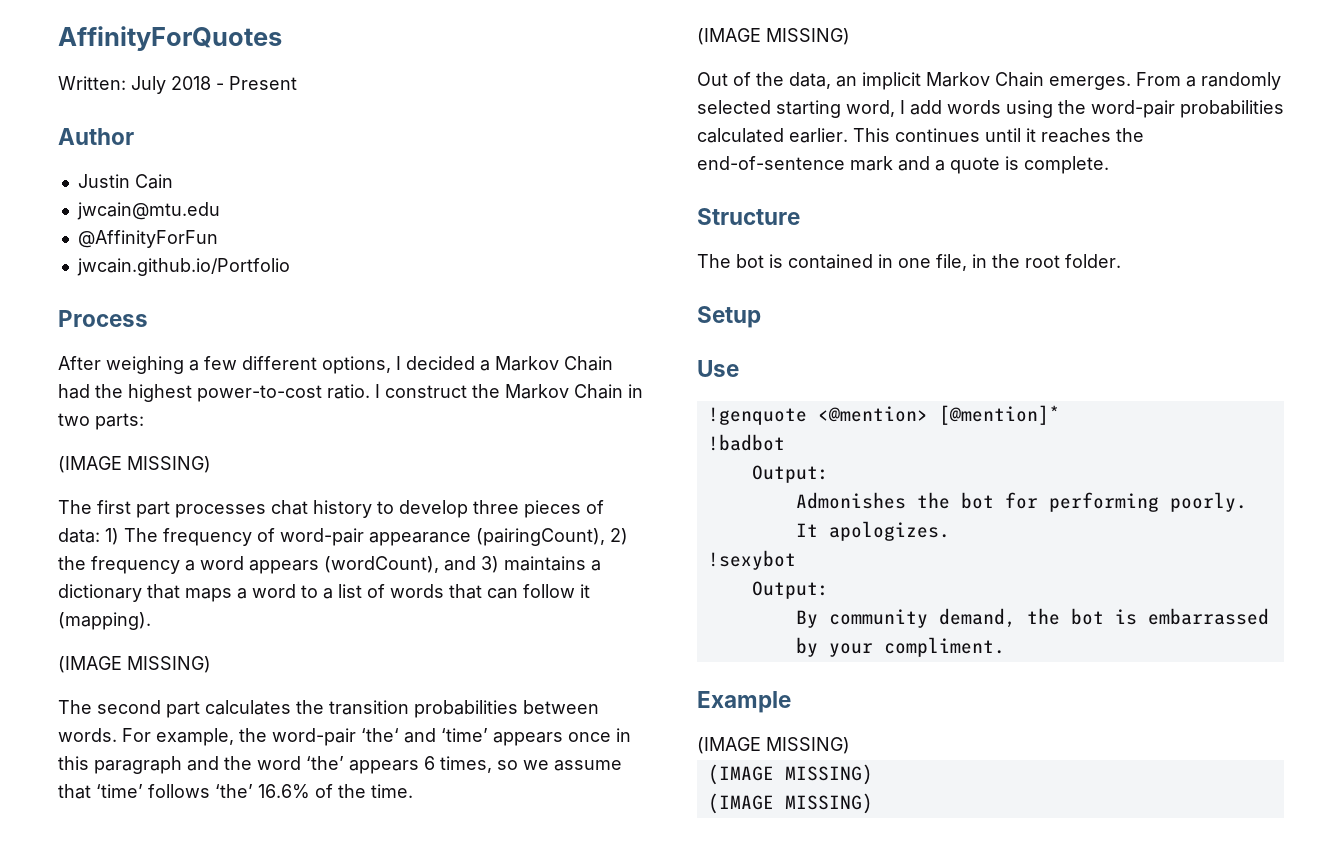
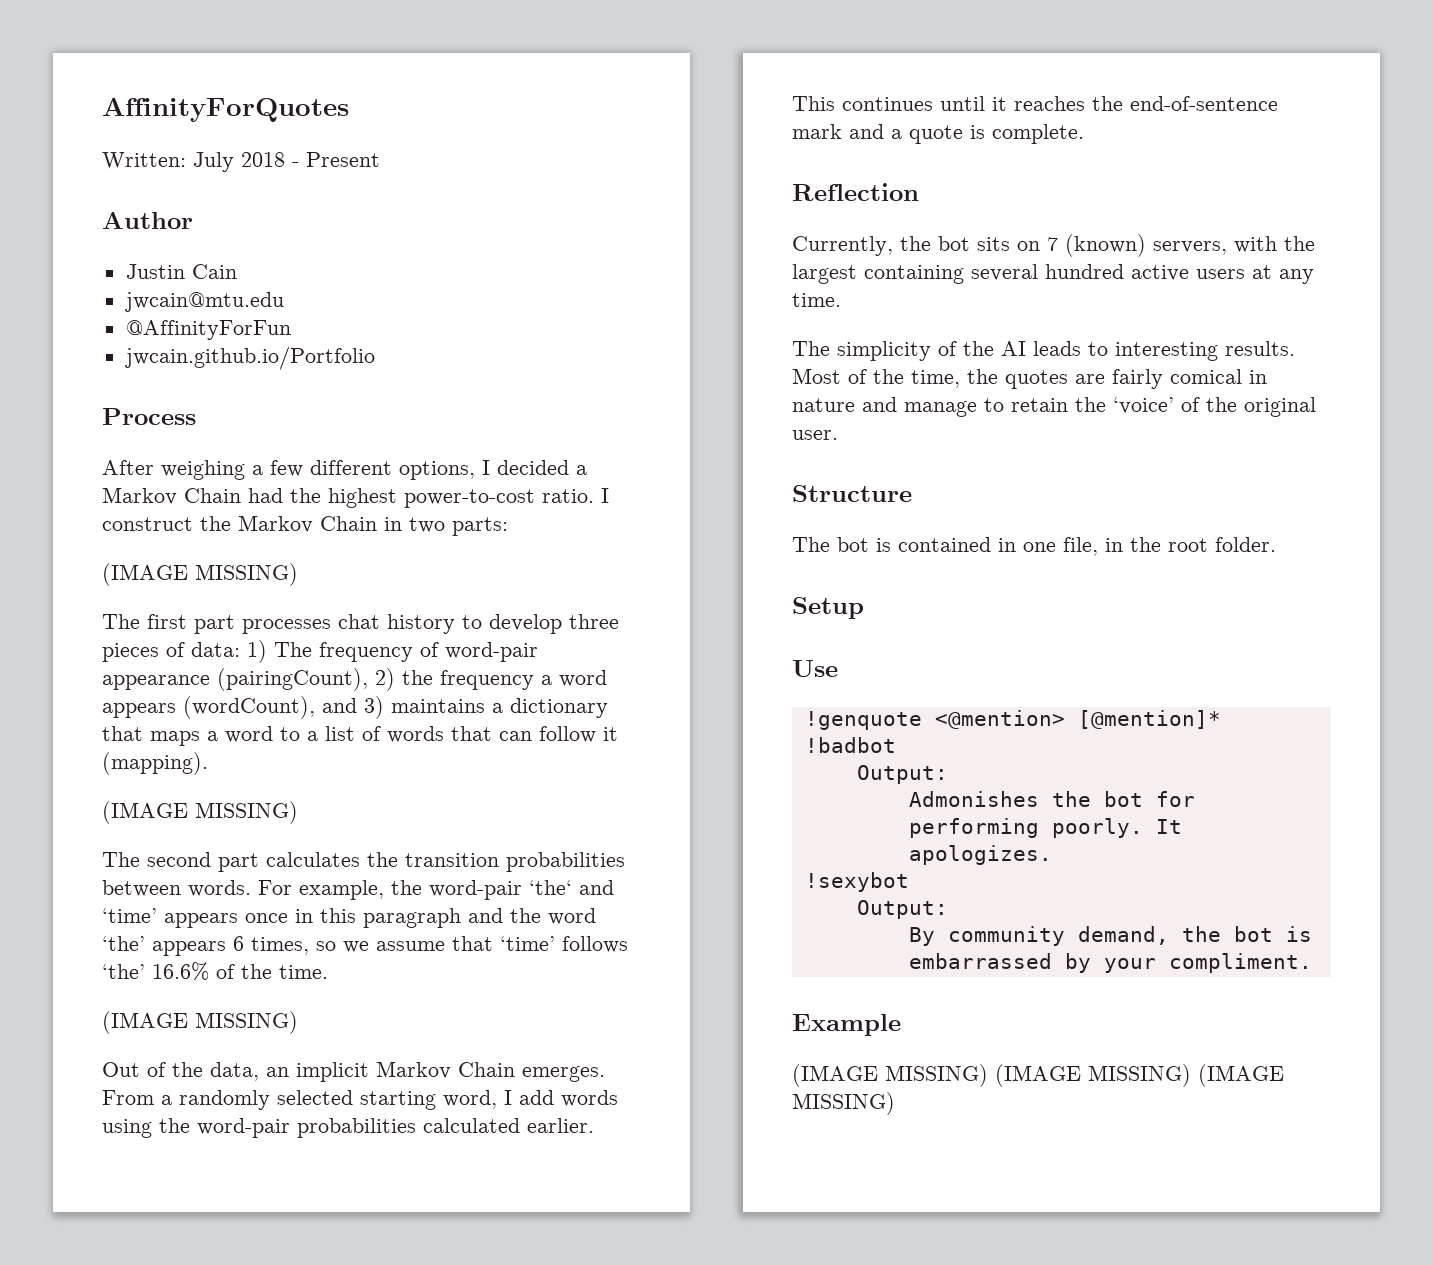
(1109, 165) none -> [792,183,919,201] [792,234,1315,257] [792,264,1314,284] [792,293,841,307] [792,341,1295,361] [792,368,1267,389] [792,397,1316,417] [792,430,838,440] // Reflection // Currently, the bot sits on 7 (known) servers, with the largest containing several hundred active users at any time. // The simplicity of the AI leads to interesting results. Most of the time, the quotes are fairly comical in nature and manage to retain the ‘voice’ of the original user.
[707,764,873,785] // (IMAGE MISSING) // -> [995,1064,1191,1087] (IMAGE MISSING)

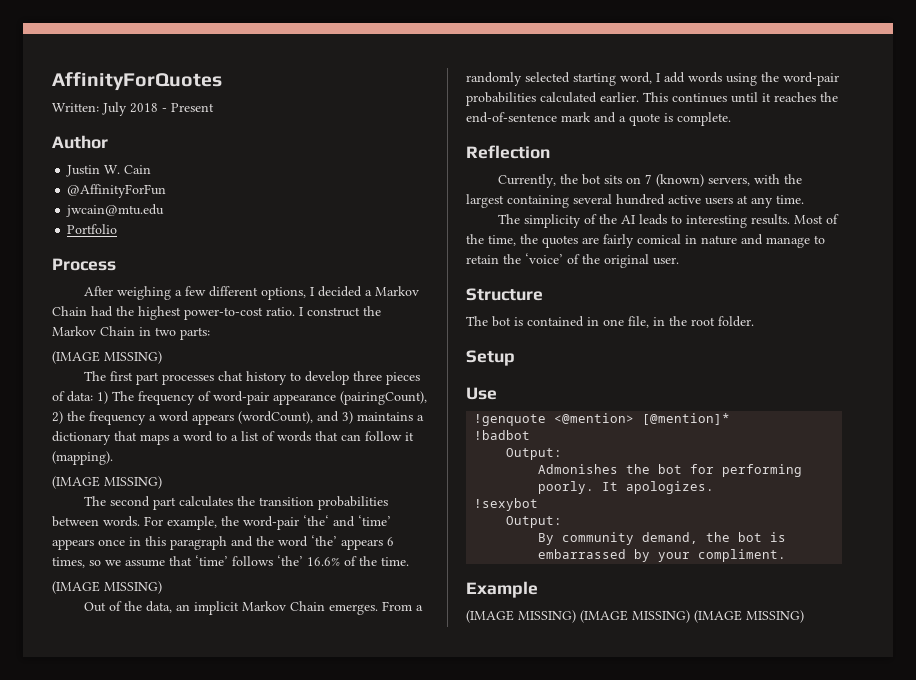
(185, 271) none -> [104,165,121,174] W.
(237, 271) none -> [67,184,167,198] // @AffinityForFun
[125,320,291,340] [124,346,375,370] @AffinityForFun // jwcain.github.io/Portfolio -> [67,224,118,234] Portfolio

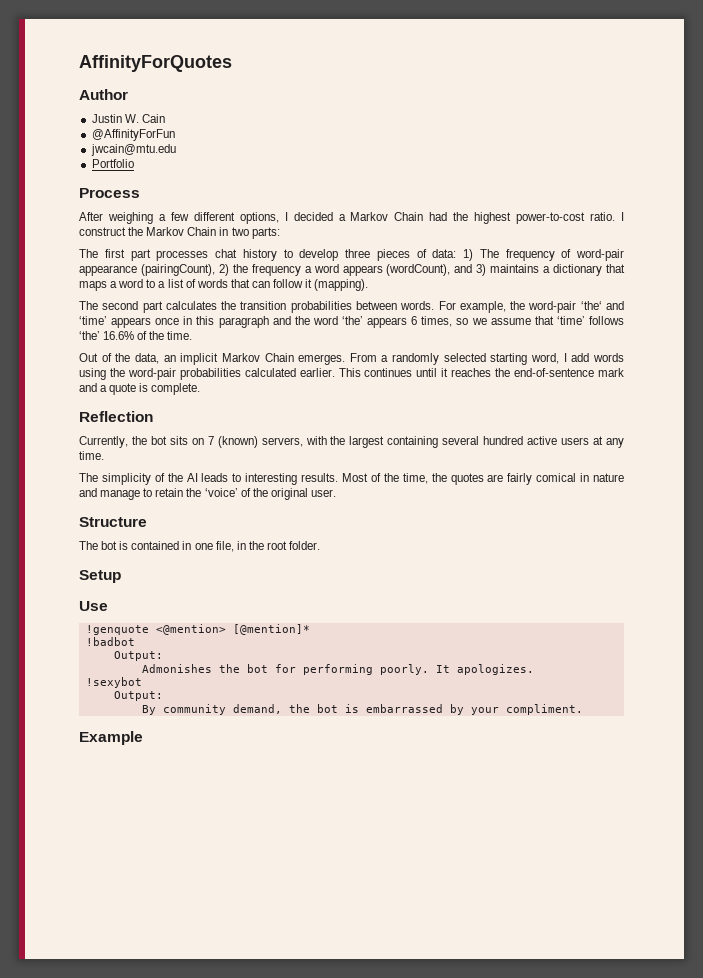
[52,102,214,116] // Written: July 2018 - Present -> (232, 63) none
[52,351,162,364] // (IMAGE MISSING) -> (280, 233) none
[52,476,162,489] // (IMAGE MISSING) -> (369, 285) none
[52,581,162,594] // (IMAGE MISSING) -> (193, 335) none
[466,610,804,623] // (IMAGE MISSING) (IMAGE MISSING) (IMAGE MISSING) -> (143, 738) none

